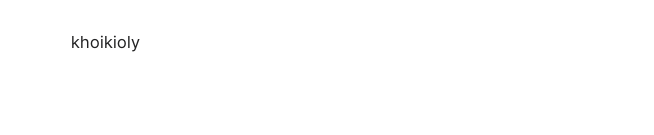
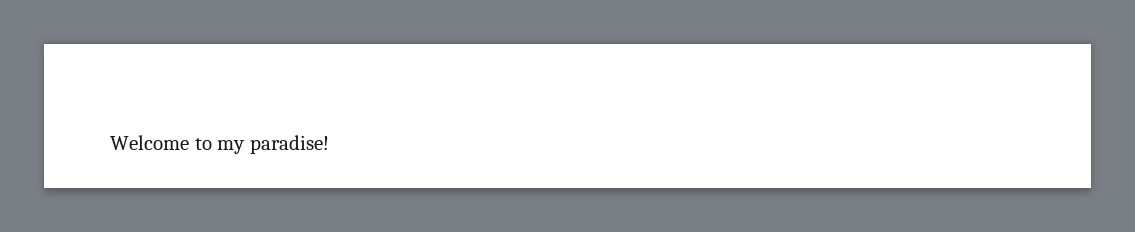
[71,35,140,52] khoikioly -> [110,135,329,154] Welcome to my paradise!

